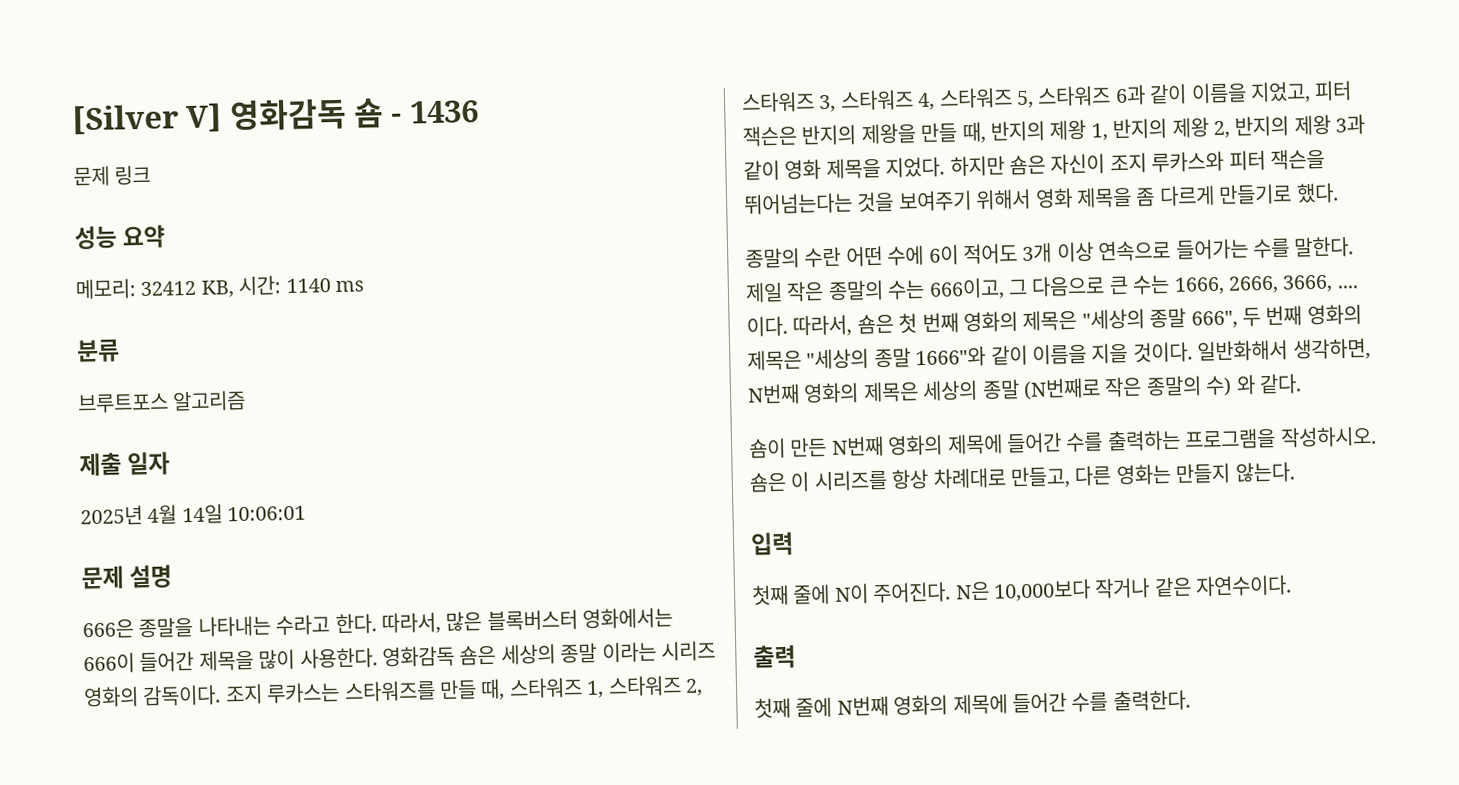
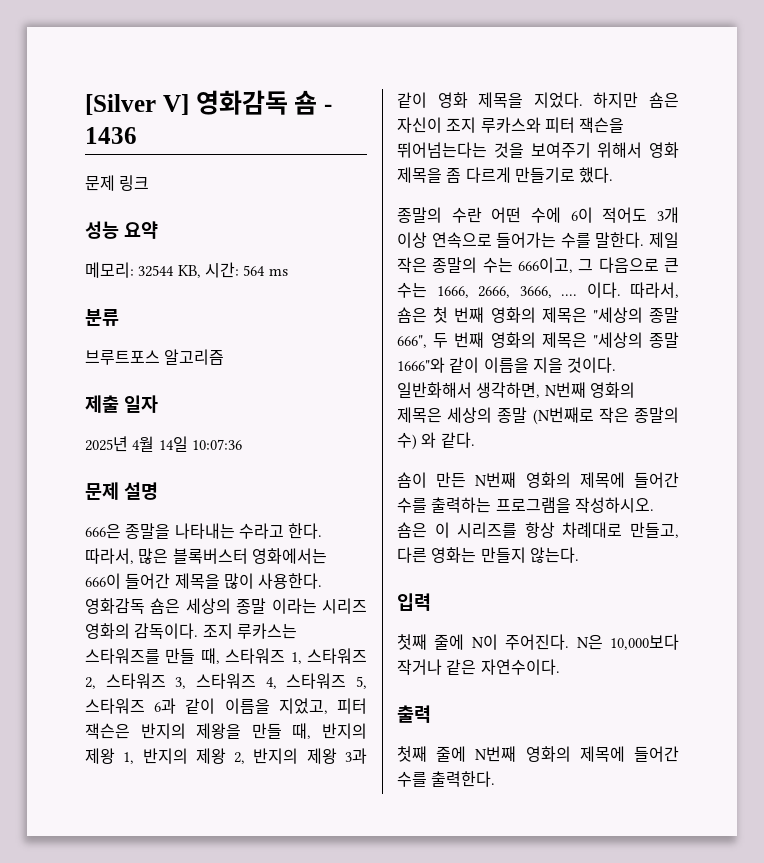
[140,280,197,296] 32412 -> [138,265,175,277] 32544
[285,278,331,294] 1140 -> [243,265,266,276] 564
[227,505,307,522] 10:06:01 -> [191,439,242,450] 10:07:36

